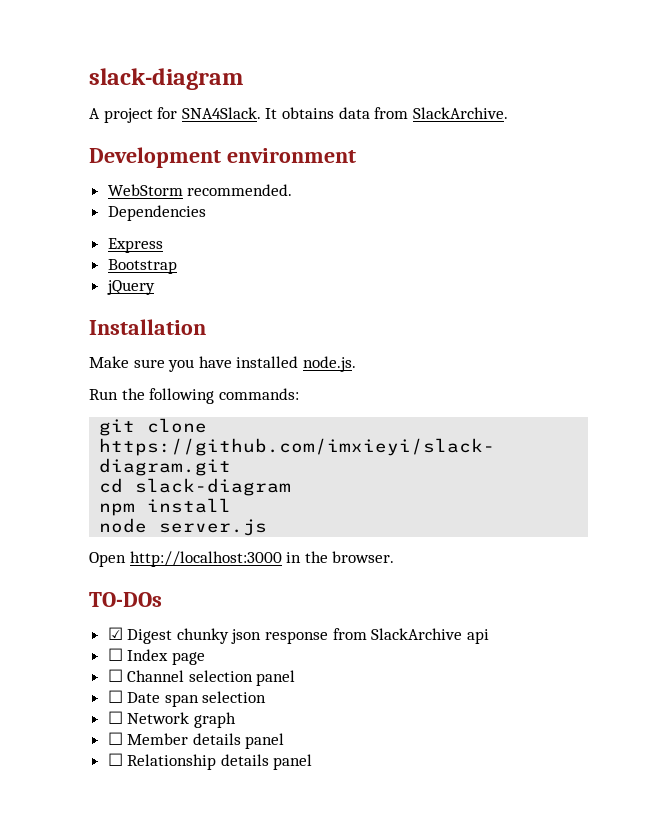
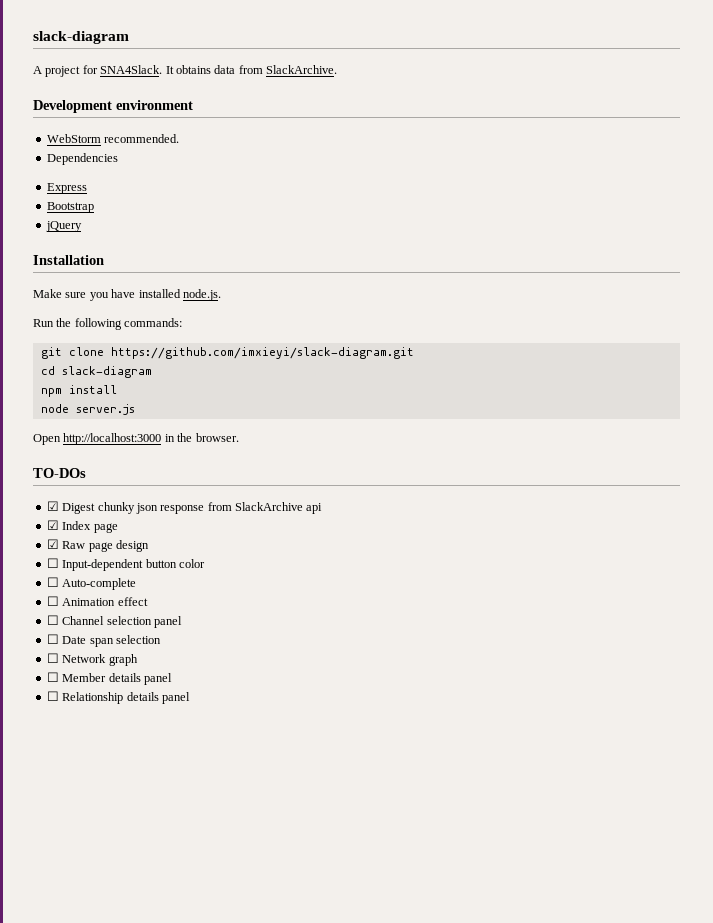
[107,648,123,661] ☐ -> [46,520,59,530] ☑
(205, 658) none -> [46,539,149,552] [46,558,205,571] [46,577,137,590] [46,596,148,606] // ☑ Raw page design // ☐ Input-dependent button color // ☐ Auto-complete // ☐ Animation effect

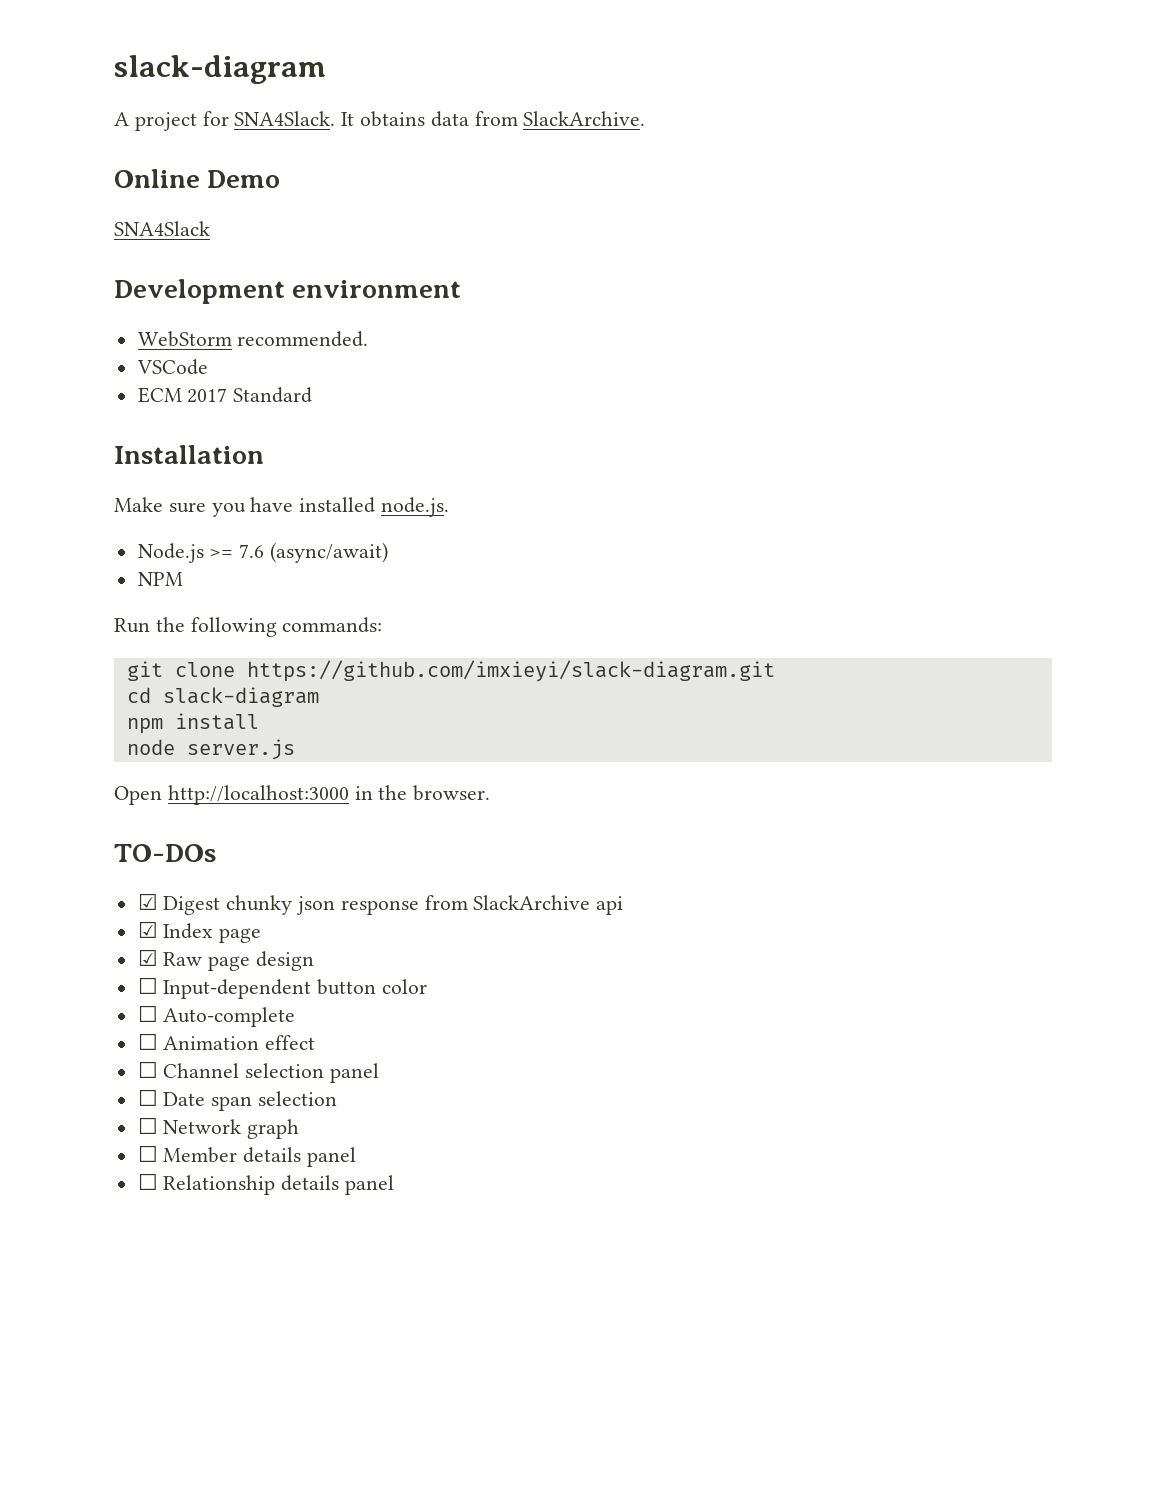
(337, 69) none -> [114,169,281,188] [114,221,210,236] // Online Demo // SNA4Slack
[46,153,118,165] [46,183,87,194] [46,202,94,213] [45,221,82,232] Dependencies // Express // Bootstrap // jQuery -> [136,359,208,375] [137,387,313,403] VSCode // ECM 2017 Standard
(221, 295) none -> [137,542,389,563] [137,572,183,586] // Node.js >= 7.6 (async/await) // NPM

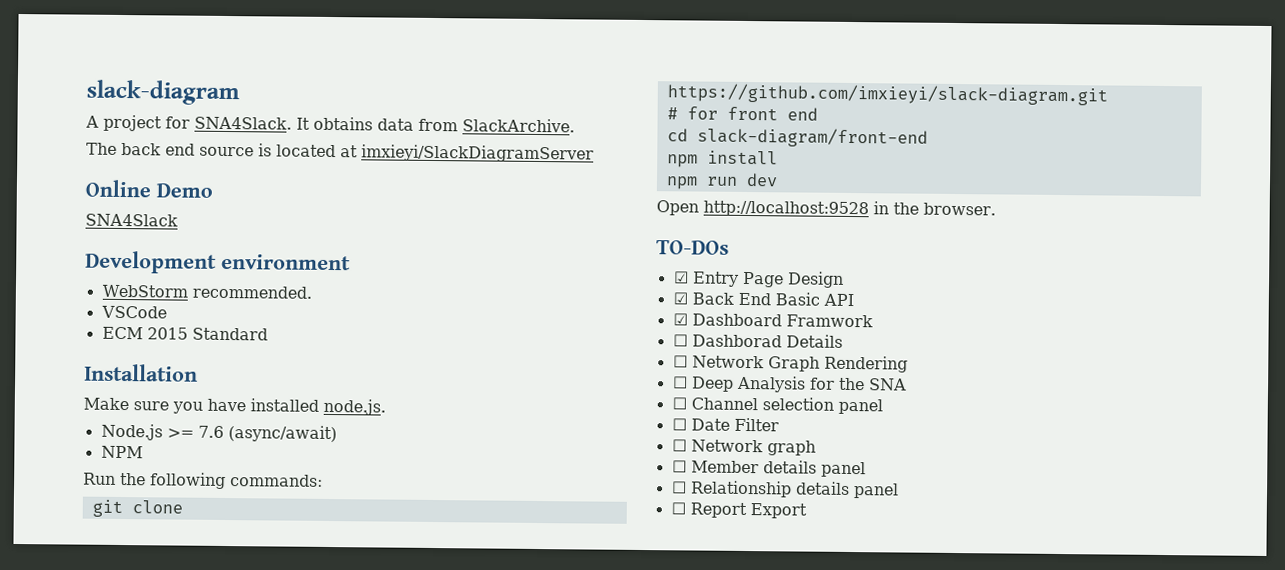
(646, 118) none -> [86,142,594,163] // The back end source is located at imxieyi/SlackDiagramServer
[187,388,228,403] 2017 -> [146,327,188,340] 2015
(775, 671) none -> [666,106,818,121] // # for front end
[162,687,319,707] slack-diagram -> [696,127,928,148] slack-diagram/front-end
[126,739,295,760] node server.js -> [665,172,778,190] npm run dev
[167,785,349,805] http://localhost:3000 -> [703,200,869,218] http://localhost:9528
[163,895,624,915] [137,921,262,943] [137,949,315,971] [137,977,428,999] [137,1005,296,1027] [137,1033,316,1050] Digest chunky json response from SlackArchive api // ☑ Index page // ☑ Raw page design // ☐ Input-dependent button color // ☐ Auto-complete // ☐ Animation effect -> [691,271,844,288] [672,292,854,307] [672,313,873,328] [672,334,843,348] [672,355,908,373] [672,375,907,393] Entry Page Design // ☑ Back End Basic API // ☑ Dashboard Framwork // ☐ Dashborad Details // ☐ Network Graph Rendering // ☐ Deep Analysis for the SNA
[211,1091,338,1111] span selection -> [733,417,779,432] Filter
(395, 1185) none -> [670,502,807,519] // ☐ Report Export

